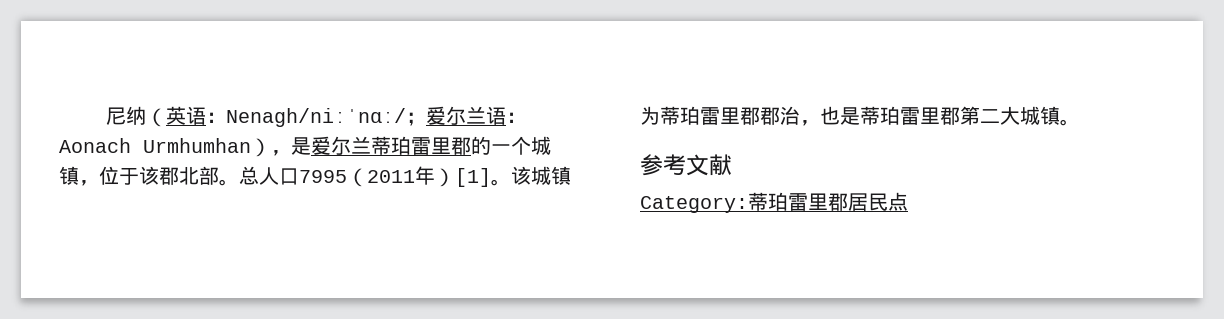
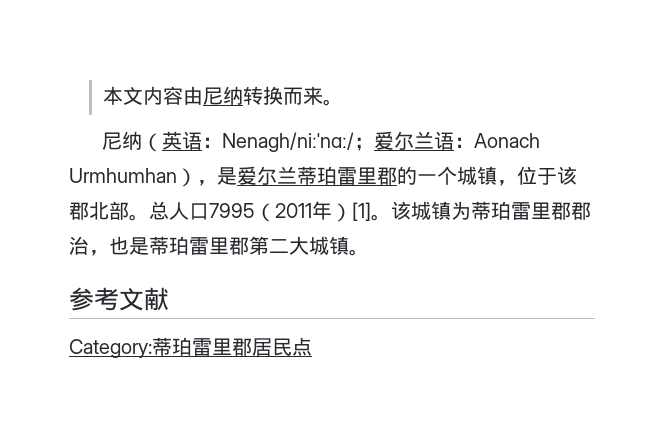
(105, 116) none -> [103,86,344,106] 本文内容由尼纳转换而来。 //

